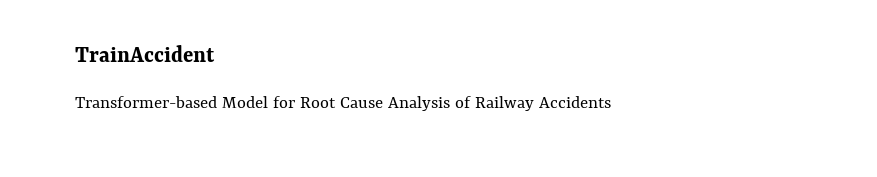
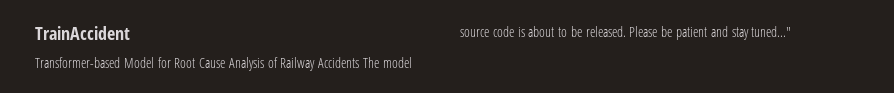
(611, 102) none -> [363,57,412,68] [460,26,792,40] The model source code is about to be released. Please be patient and stay tuned..."

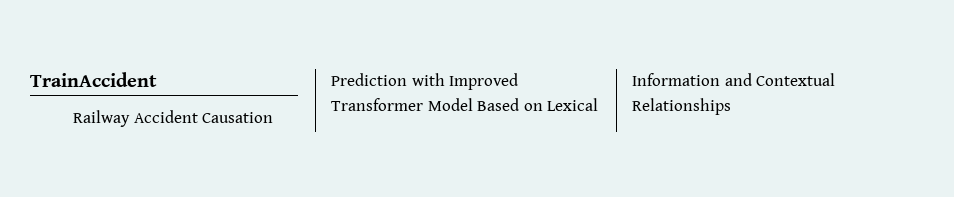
[35,57,412,71] [460,26,792,40] Transformer-based Model for Root Cause Analysis of Railway Accidents The model source code is about to be released. Please be patient and stay tuned..." -> [73,110,274,127] [331,73,519,90] [331,98,599,111] [632,73,836,86] [632,98,731,115] Railway Accident Causation Prediction with Improved Transformer Model Based on Lexical Information and Contextual Relationships

